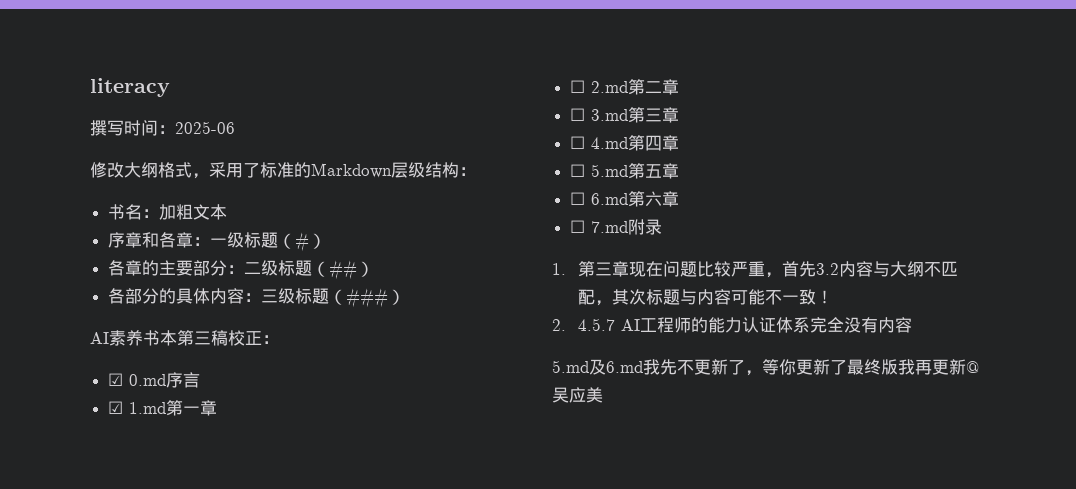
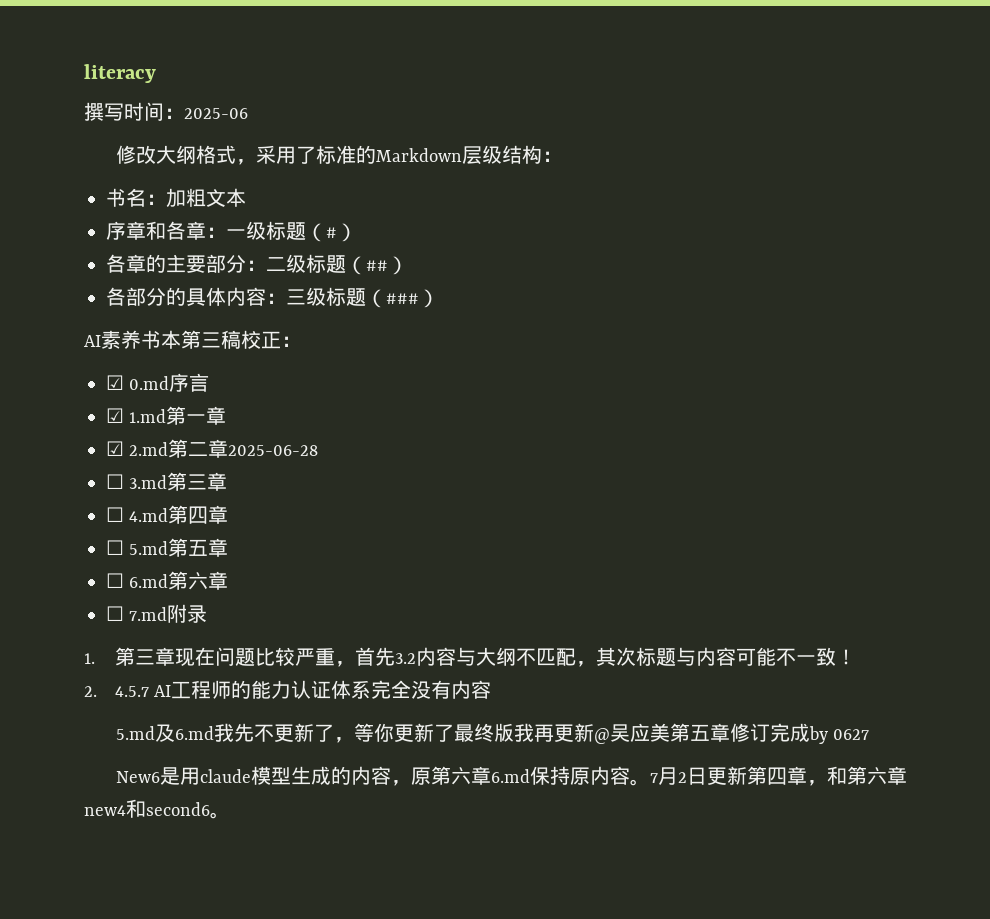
[570,80,586,93] ☐ -> [106,441,124,456] ☑
(680, 87) none -> [228,445,319,456] 2025-06-28
(603, 395) none -> [669,723,870,744] [115,766,907,786] [84,799,230,819] 第五章修订完成by 0627 // New6是用claude模型生成的内容，原第六章6.md保持原内容。7月2日更新第四章，和第六章new4和second6。

